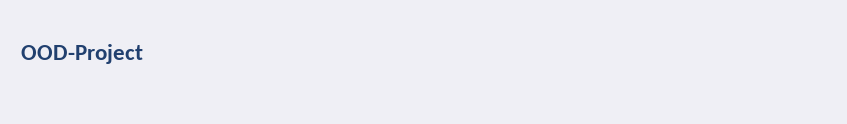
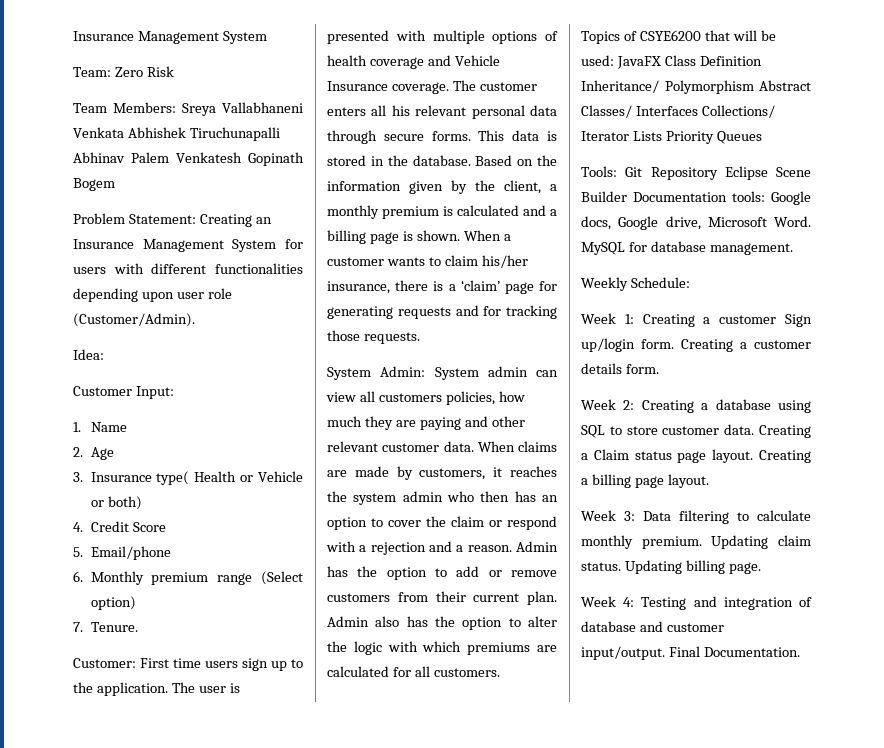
[21,44,143,64] OOD-Project -> [73,31,267,44] [73,66,174,77] [73,102,303,116] [73,127,280,141] [73,152,304,166] [73,178,115,191] [73,213,272,227] [73,239,303,252] [73,263,303,274] [73,288,232,302] [73,313,195,327] [73,349,104,360] [73,386,174,399] [73,422,127,432] [73,447,114,460] [73,471,304,485] [90,496,142,510] [73,521,166,532] [73,546,171,560] [73,571,303,585] [90,596,136,610] [73,622,138,632] [73,658,303,671] [73,682,240,696] [327,30,558,44] [327,55,500,69] [327,80,537,94] [327,105,557,119] [327,130,557,144] [327,155,557,166] [327,180,557,194] [327,205,557,219] [327,230,511,244] [327,255,528,268] [327,280,557,294] [327,305,557,319] [327,330,420,344] [327,366,558,380] [326,391,525,405] [327,416,525,430] [327,441,557,452] [327,466,557,480] [327,491,558,505] [327,516,557,530] [326,541,558,555] [327,566,557,580] [327,591,557,605] [327,616,557,630] [327,641,557,655] [327,666,500,677] [581,30,776,44] [581,55,762,69] [581,80,811,94] [581,105,775,118] [581,131,762,144] [581,166,811,180] [581,191,811,205] [581,216,811,230] [581,241,793,255] [581,277,690,291] [581,313,812,327] [581,338,811,352] [581,363,659,374] [581,399,811,413] [581,424,811,438] [581,449,811,463] [581,474,709,488] [581,510,811,524] [581,535,811,549] [581,560,761,574] [581,596,812,610] [581,621,724,632] [581,646,800,660] Insurance Management System // Team: Zero Risk // Team Members: Sreya Vallabhaneni Venkata Abhishek Tiruchunapalli Abhinav Palem Venkatesh Gopinath Bogem // Problem Statement: Creating an Insurance Management System for users with different functionalities depending upon user role (Customer/Admin). // Idea: // Customer Input: // 1. Name // 2. Age // 3. Insurance type( Health or Vehicle or both) // 4. Credit Score // 5. Email/phone // 6. Monthly premium range (Select option) // 7. Tenure. // Customer: First time users sign up to the application. The user is presented with multiple options of health coverage and Vehicle Insurance coverage. The customer enters all his relevant personal data through secure forms. This data is stored in the database. Based on the information given by the client, a monthly premium is calculated and a billing page is shown. When a customer wants to claim his/her insurance, there is a ‘claim’ page for generating requests and for tracking those requests. // System Admin: System admin can view all customers policies, how much they are paying and other relevant customer data. When claims are made by customers, it reaches the system admin who then has an option to cover the claim or respond with a rejection and a reason. Admin has the option to add or remove customers from their current plan. Admin also has the option to alter the logic with which premiums are calculated for all customers. // Topics of CSYE6200 that will be used: JavaFX Class Definition Inheritance/ Polymorphism Abstract Classes/ Interfaces Collections/ Iterator Lists Priority Queues // Tools: Git Repository Eclipse Scene Builder Documentation tools: Google docs, Google drive, Microsoft Word. MySQL for database management. // Weekly Schedule: // Week 1: Creating a customer Sign up/login form. Creating a customer details form. // Week 2: Creating a database using SQL to store customer data. Creating a Claim status page layout. Creating a billing page layout. // Week 3: Data filtering to calculate monthly premium. Updating claim status. Updating billing page. // Week 4: Testing and integration of database and customer input/output. Final Documentation.

